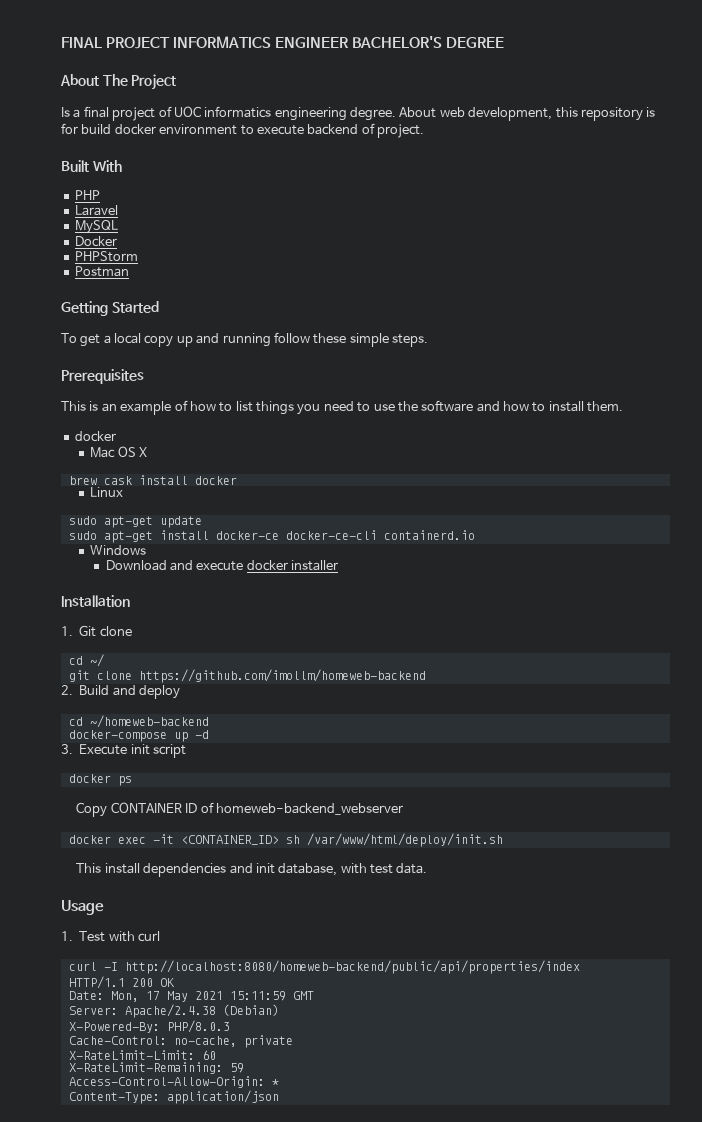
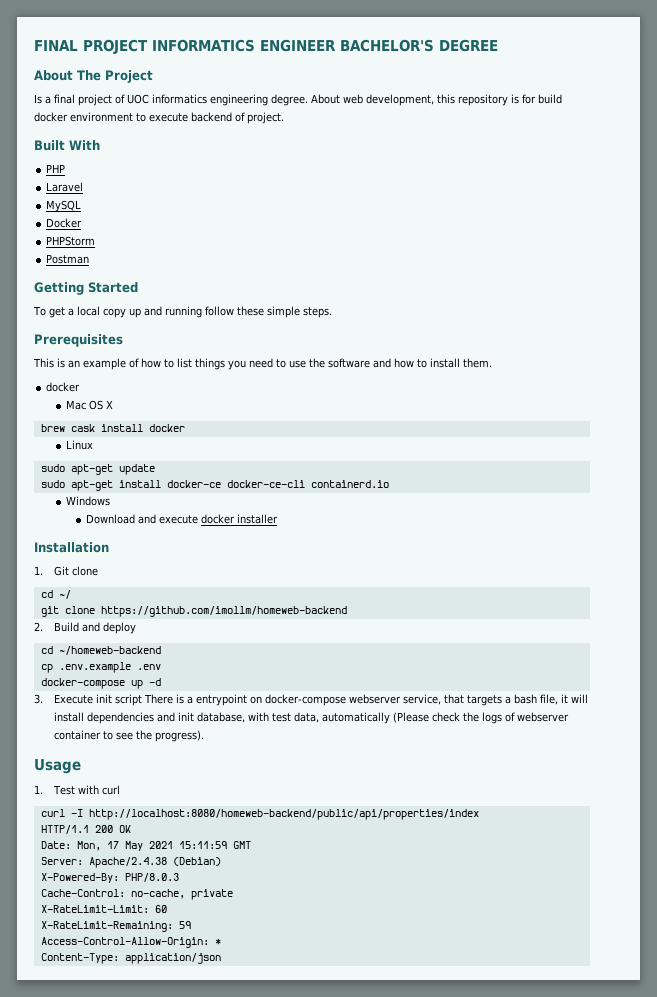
(209, 721) none -> [40,662,161,673] // cp .env.example .env
[68,774,132,786] [76,802,403,817] [68,833,503,847] [76,863,102,873] // docker ps // Copy CONTAINER ID of homeweb-backend_webserver // docker exec -it <CONTAINER_ID> sh /var/www/html/deploy/init.sh // This -> [143,694,588,706] There is a entrypoint on docker-compose webserver service, that targets a bash file, it will
[396,863,428,874] data. -> [293,712,569,724] [53,730,204,742] data, automatically (Please check the logs of webserver container to see the progress).

